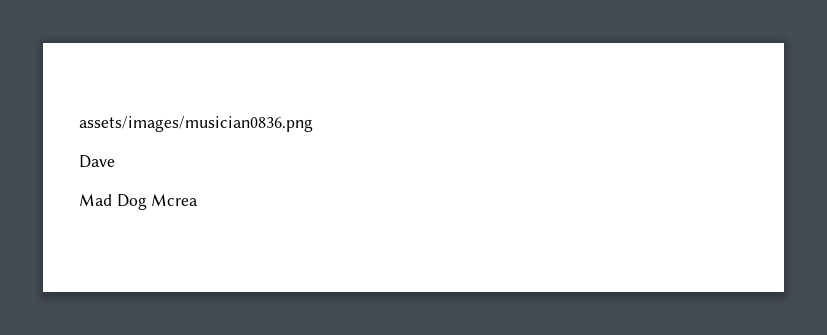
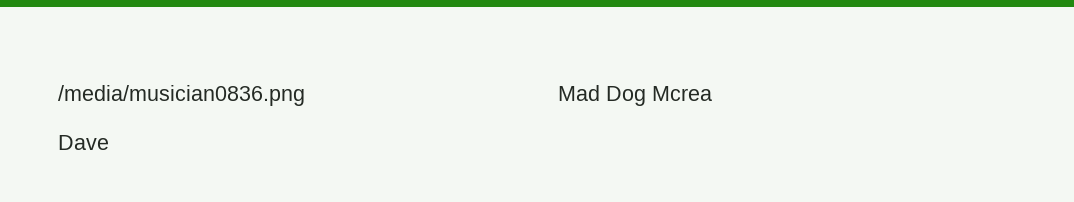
[79,116,313,132] assets/images/musician0836.png -> [58,85,305,106] /media/musician0836.png

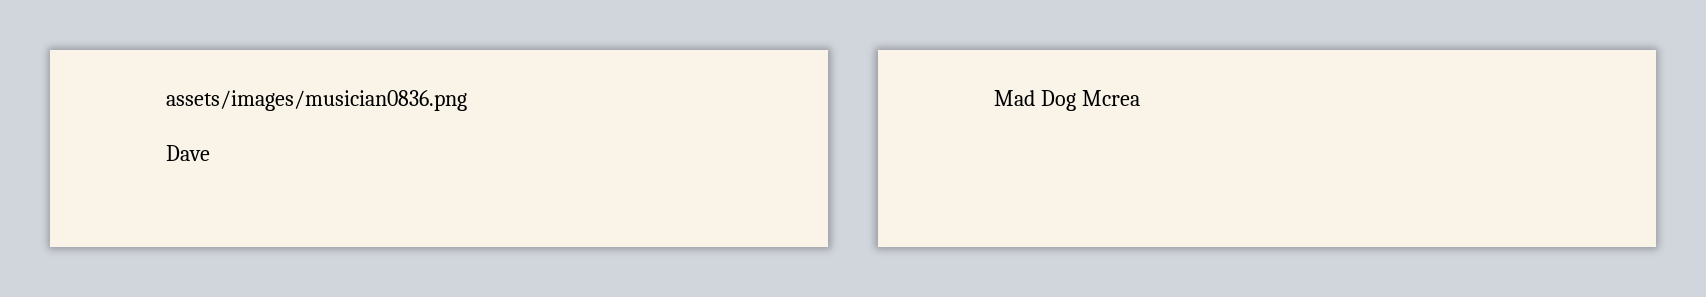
[58,85,305,106] /media/musician0836.png -> [166,90,467,111] assets/images/musician0836.png

